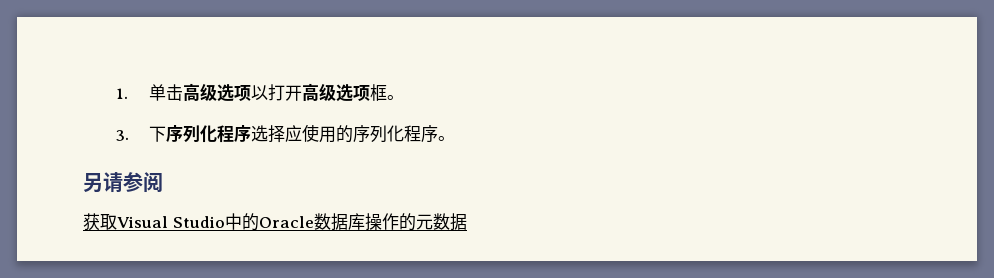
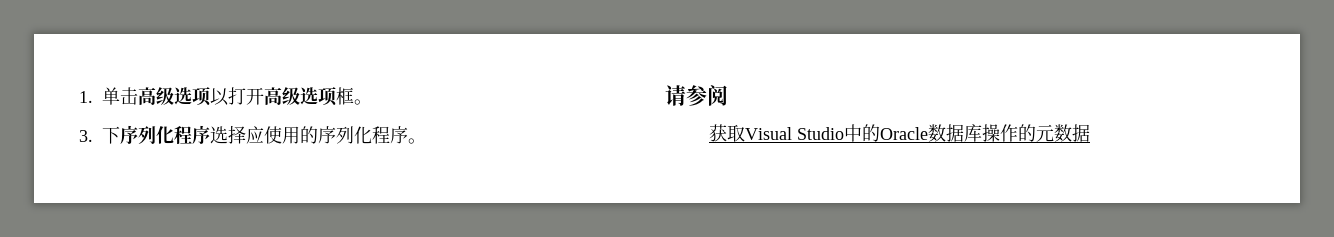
[83,173,103,193] 另 -> (426, 141) none

